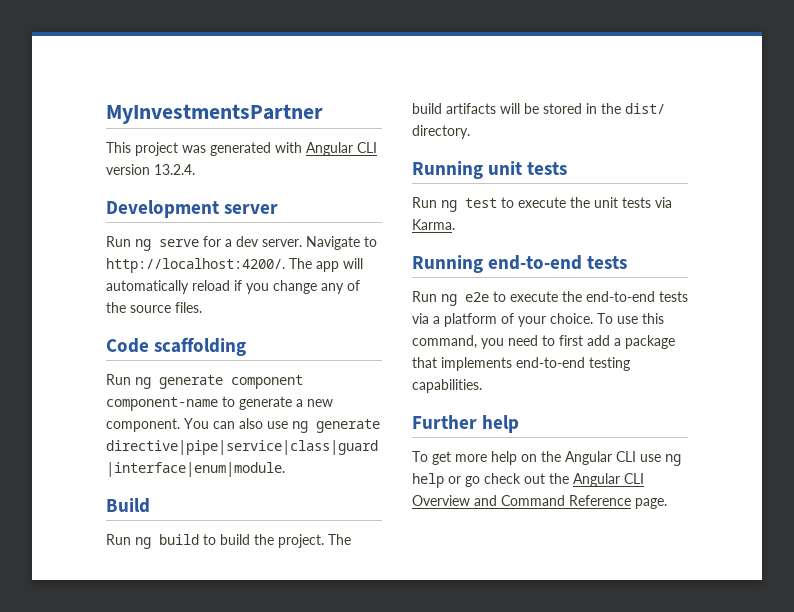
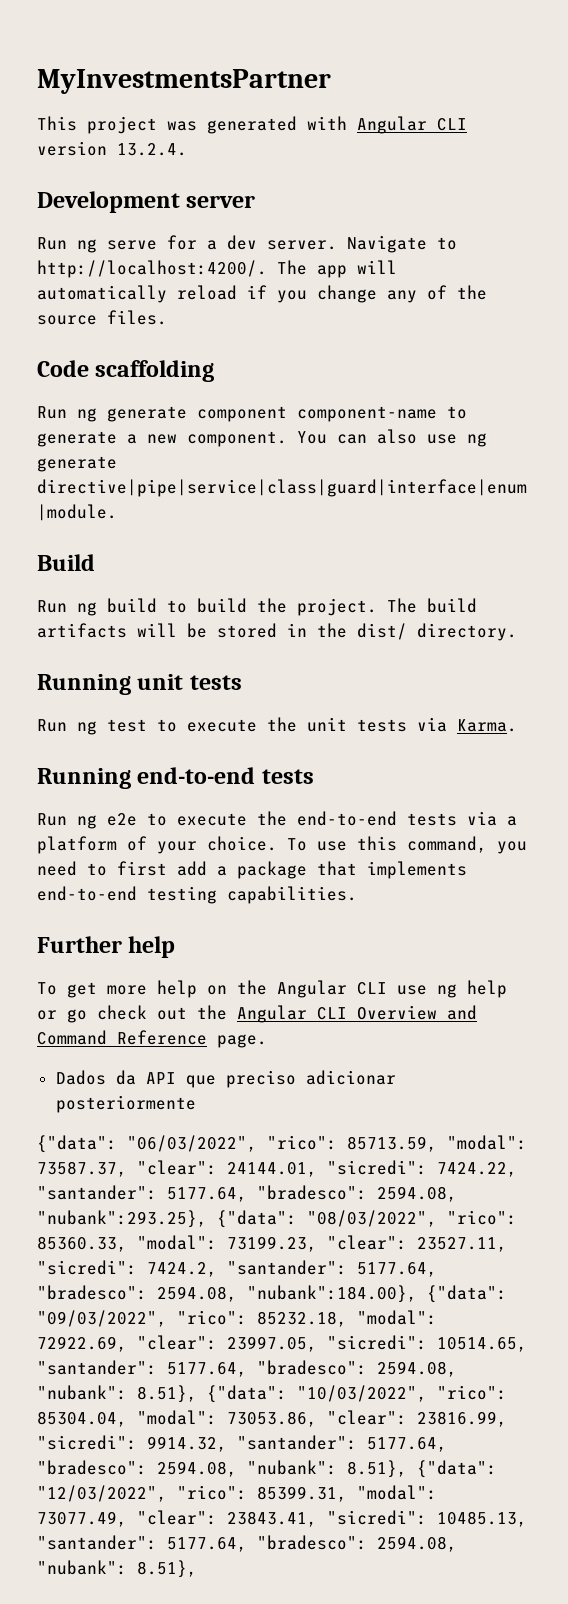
(667, 503) none -> [55,1070,396,1088] [55,1095,196,1113] [37,1135,527,1153] [37,1160,517,1177] [37,1185,457,1202] [37,1210,517,1228] [37,1235,507,1252] [37,1260,437,1277] [37,1285,507,1303] [37,1310,437,1327] [37,1335,527,1352] [37,1360,457,1377] [37,1385,507,1403] [37,1410,507,1427] [37,1435,447,1452] [37,1460,497,1478] [37,1485,437,1502] [37,1510,527,1527] [37,1535,457,1552] [37,1560,197,1578] // Dados da API que preciso adicionar posteriormente // {"data": "06/03/2022", "rico": 85713.59, "modal": 73587.37, "clear": 24144.01, "sicredi": 7424.22, "santander": 5177.64, "bradesco": 2594.08, "nubank":293.25}, {"data": "08/03/2022", "rico": 85360.33, "modal": 73199.23, "clear": 23527.11, "sicredi": 7424.2, "santander": 5177.64, "bradesco": 2594.08, "nubank":184.00}, {"data": "09/03/2022", "rico": 85232.18, "modal": 72922.69, "clear": 23997.05, "sicredi": 10514.65, "santander": 5177.64, "bradesco": 2594.08, "nubank": 8.51}, {"data": "10/03/2022", "rico": 85304.04, "modal": 73053.86, "clear": 23816.99, "sicredi": 9914.32, "santander": 5177.64, "bradesco": 2594.08, "nubank": 8.51}, {"data": "12/03/2022", "rico": 85399.31, "modal": 73077.49, "clear": 23843.41, "sicredi": 10485.13, "santander": 5177.64, "bradesco": 2594.08, "nubank": 8.51},

